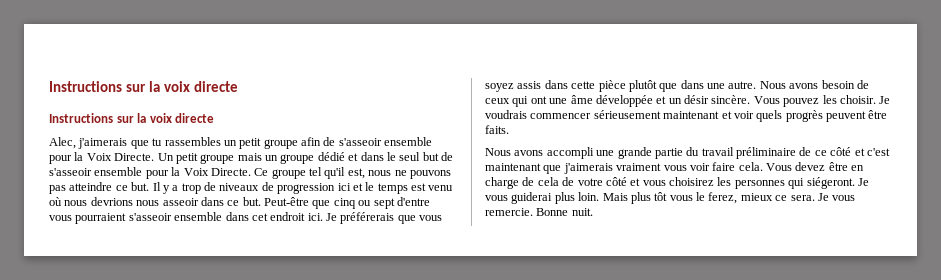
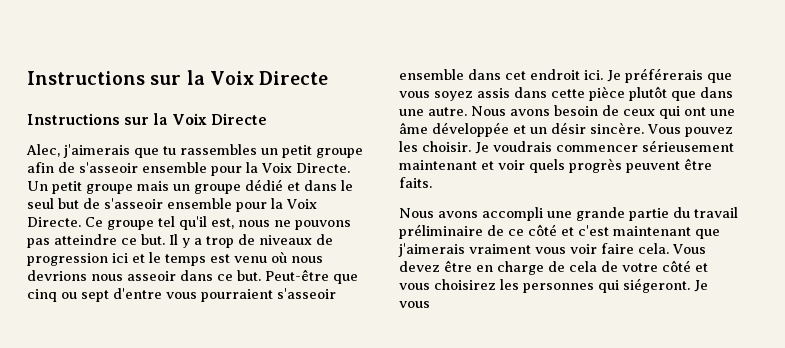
[49,81,239,92] [49,113,215,123] Instructions sur la voix directe // Instructions sur la voix directe -> [27,70,329,85] [27,113,267,125] Instructions sur la Voix Directe // Instructions sur la Voix Directe
[511,192,856,204] [485,208,593,216] guiderai plus loin. Mais plus tôt vous le ferez, mieux ce sera. Je vous remercie. Bonne nuit. -> (430, 304) none

